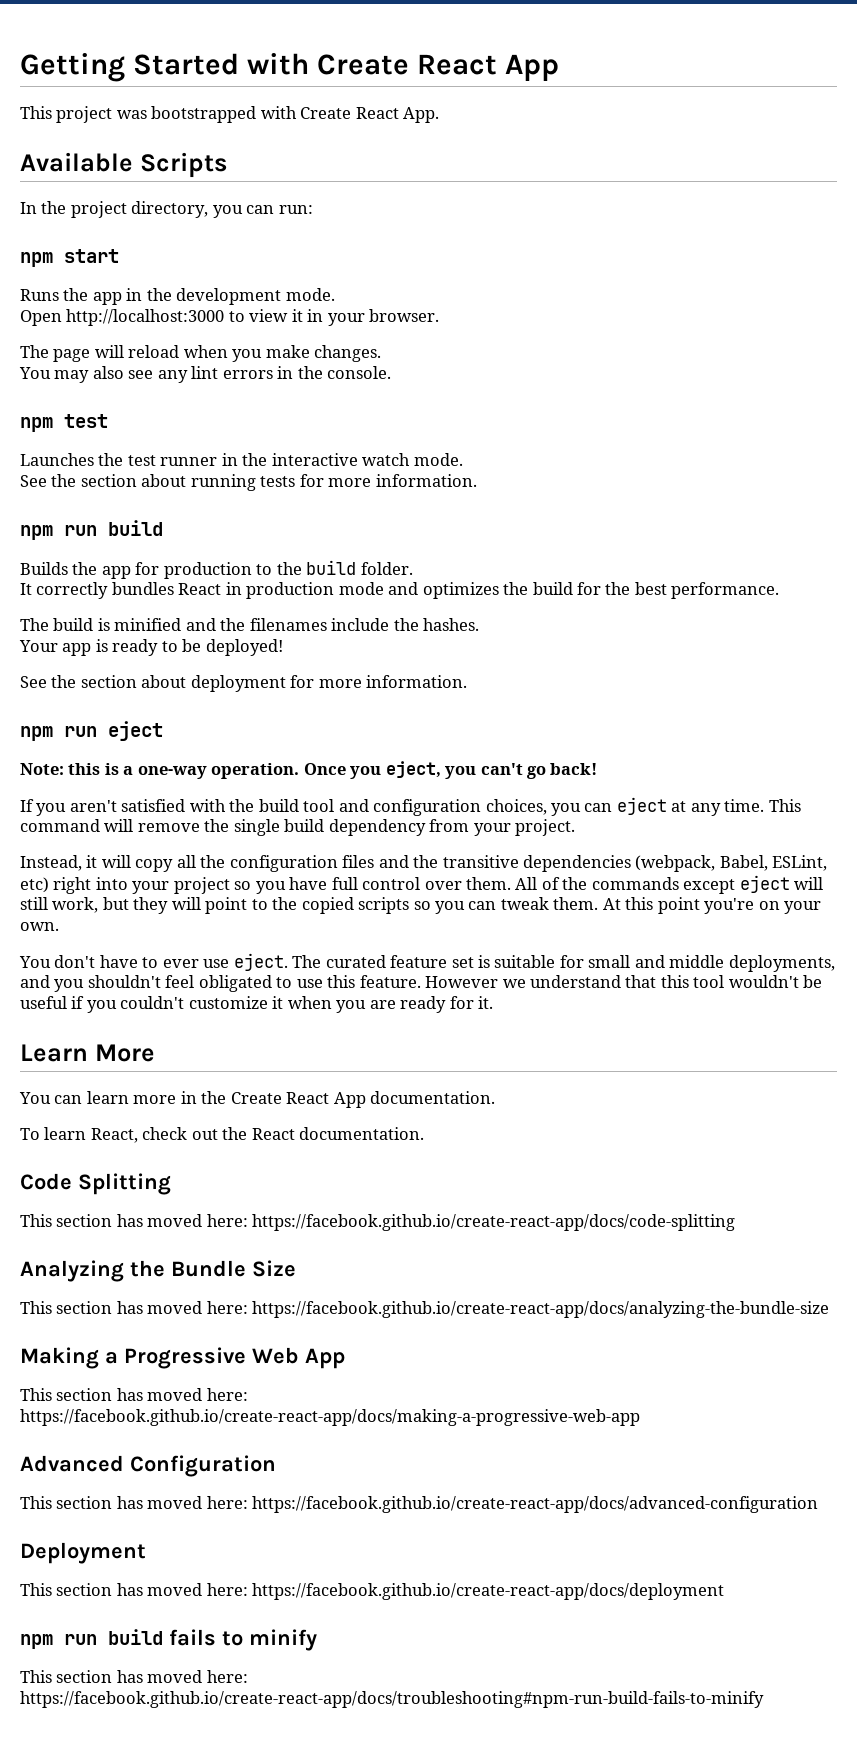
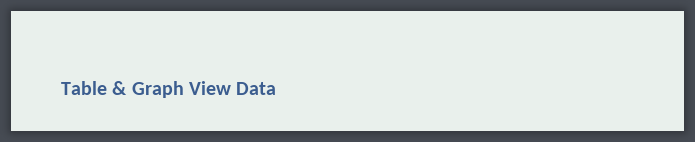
[20,53,559,82] [20,106,440,123] [20,152,227,178] [20,201,313,218] [20,249,119,267] [20,288,335,305] [20,309,440,326] [20,345,382,362] [19,366,392,383] [20,414,108,432] [20,453,463,466] [20,474,477,491] [20,520,163,540] [20,560,413,579] [20,582,780,599] [20,618,480,631] [19,639,283,656] [20,675,468,692] [20,721,163,741] [20,761,598,779] [20,797,801,816] [20,819,576,836] [20,855,828,872] [20,875,824,894] [20,897,822,914] [20,922,59,931] [19,953,835,972] [20,975,823,992] [20,996,494,1013] [20,1044,155,1062] [19,1091,496,1108] [20,1127,425,1143] [20,1173,171,1195] [20,1214,736,1231] [20,1260,296,1282] [20,1301,830,1318] [20,1347,345,1369] [20,1388,248,1401] [20,1409,640,1426] [20,1455,276,1477] [20,1496,819,1513] [20,1542,146,1564] [20,1583,725,1600] [20,1629,317,1651] [20,1670,248,1683] [20,1691,764,1708] Getting Started with Create React App // This project was bootstrapped with Create React App. // Available Scripts // In the project directory, you can run: // npm start // Runs the app in the development mode. // Open http://localhost:3000 to view it in your browser. // The page will reload when you make changes. // You may also see any lint errors in the console. // npm test // Launches the test runner in the interactive watch mode. // See the section about running tests for more information. // npm run build // Builds the app for production to the build folder. // It correctly bundles React in production mode and optimizes the build for the best performance. // The build is minified and the filenames include the hashes. // Your app is ready to be deployed! // See the section about deployment for more information. // npm run eject // Note: this is a one-way operation. Once you eject, you can't go back! // If you aren't satisfied with the build tool and configuration choices, you can eject at any time. This command will remove the single build dependency from your project. // Instead, it will copy all the configuration files and the transitive dependencies (webpack, Babel, ESLint, etc) right into your project so you have full control over them. All of the commands except eject will still work, but they will point to the copied scripts so you can tweak them. At this point you're on your own. // You don't have to ever use eject. The curated feature set is suitable for small and middle deployments, and you shouldn't feel obligated to use this feature. However we understand that this tool wouldn't be useful if you couldn't customize it when you are ready for it. // Learn More // You can learn more in the Create React App documentation. // To learn React, check out the React documentation. // Code Splitting // This section has moved here: https://facebook.github.io/create-react-app/docs/code-splitting // Analyzing the Bundle Size // This section has moved here: https://facebook.github.io/create-react-app/docs/analyzing-the-bundle-size // Making a Progressive Web App // This section has moved here: https://facebook.github.io/create-react-app/docs/making-a-progressive-web-app // Advanced Configuration // This section has moved here: https://facebook.github.io/create-react-app/docs/advanced-configuration // Deployment // This section has moved here: https://facebook.github.io/create-react-app/docs/deployment // npm run build fails to minify // This section has moved here: https://facebook.github.io/create-react-app/docs/troubleshooting#npm-run-build-fails-to-minify -> [61,81,277,98] Table & Graph View Data

